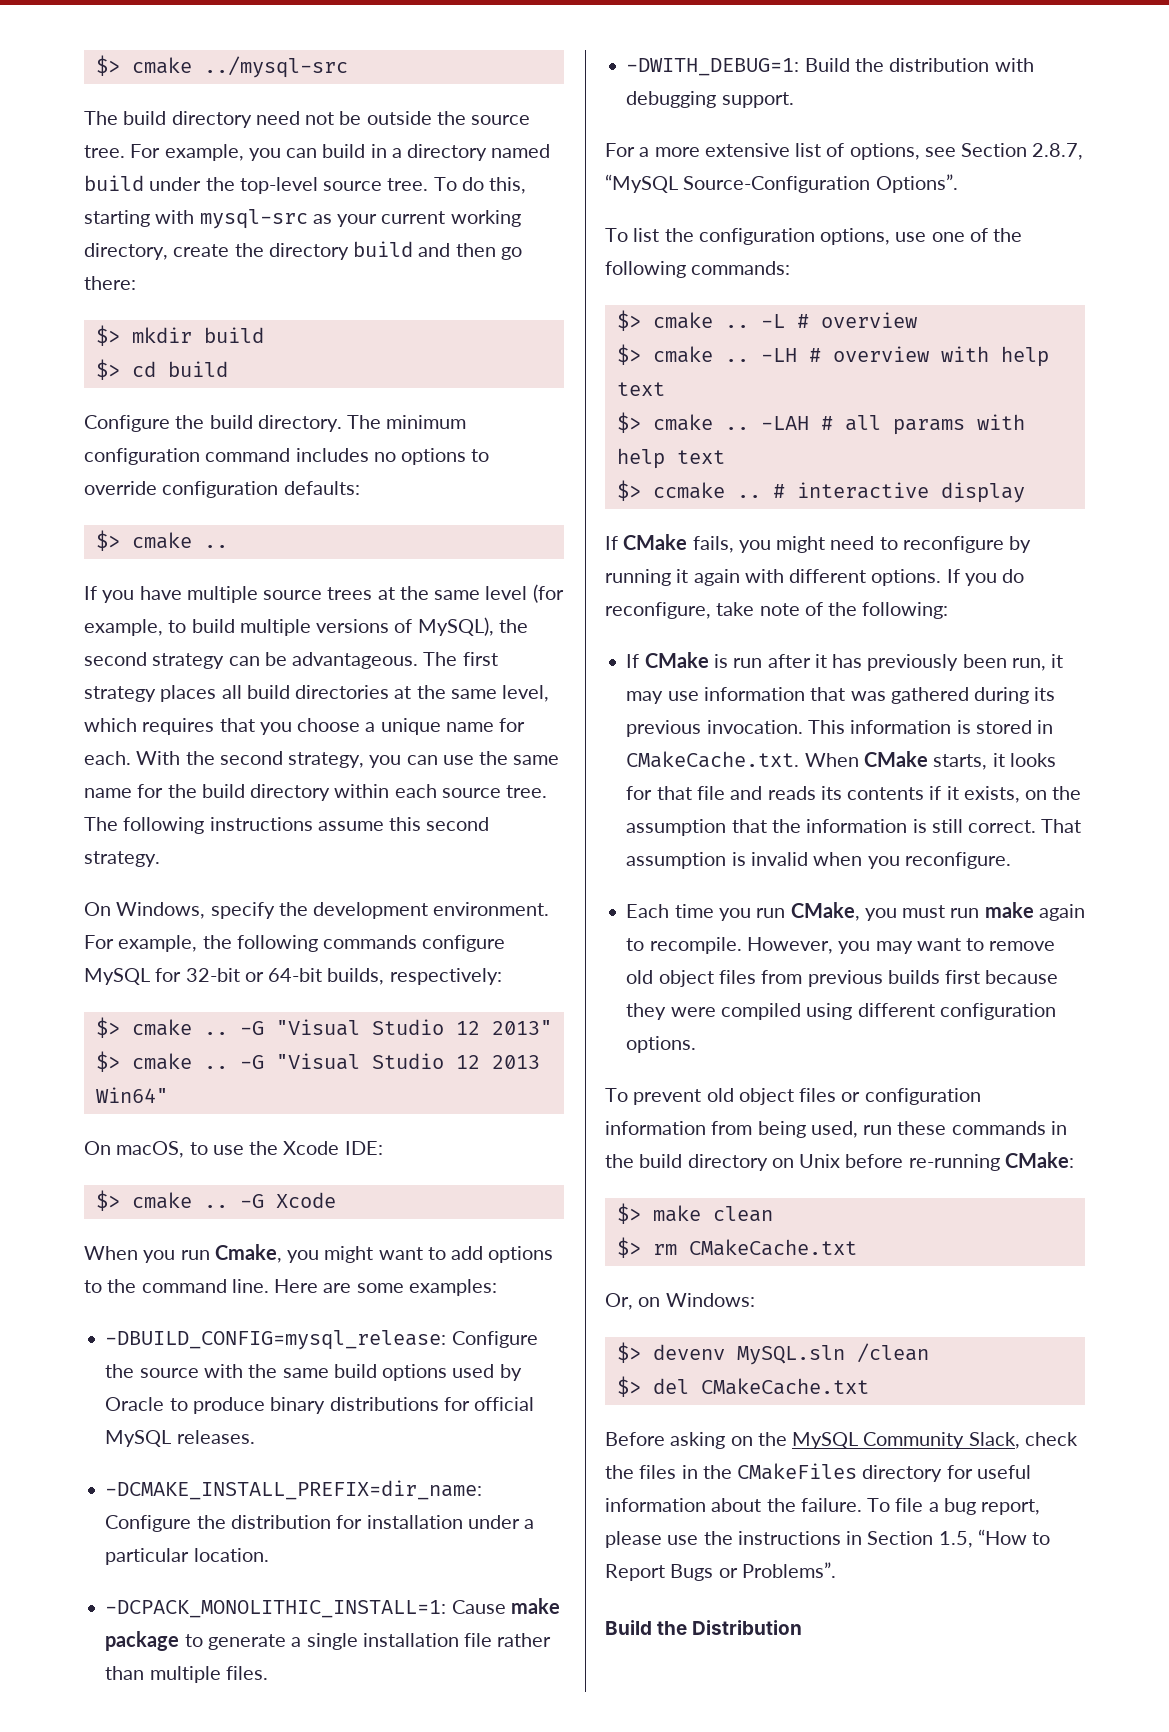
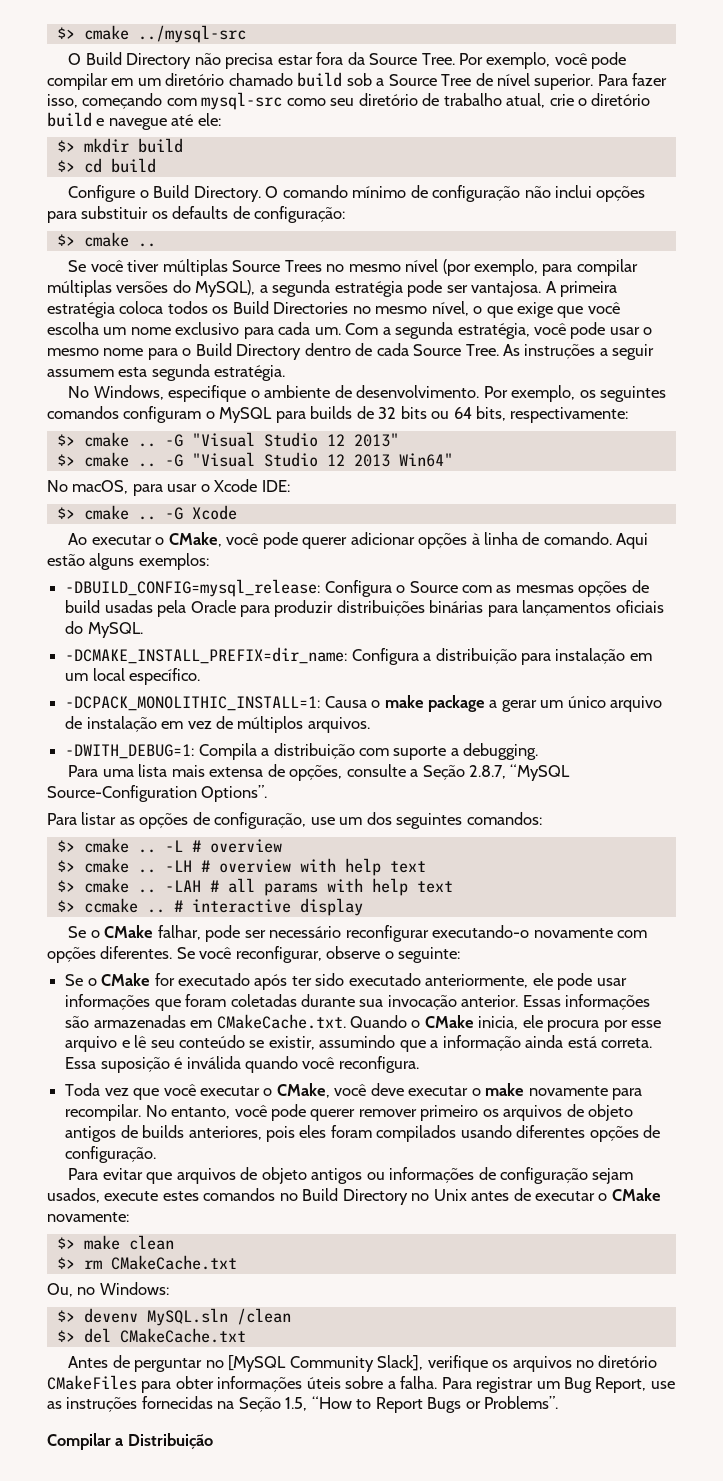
[84,111,531,128] [84,144,551,161] [84,175,527,194] [84,209,521,229] [84,241,522,260] [84,276,136,290] The build directory need not be outside the source tree. For example, you can build in a directory named build under the top-level source tree. To do this, starting with mysql-src as your current working directory, create the directory build and then go there: -> [68,52,627,69] [47,72,668,90] [47,92,651,110] [47,112,221,130] O Build Directory não precisa estar fora da Source Tree. Por exemplo, você pode compilar em um diretório chamado build sob a Source Tree de nível superior. Para fazer isso, começando com mysql-src como seu diretório de trabalho atual, crie o diretório build e navegue até ele:
[175,415,467,432] [84,448,490,465] [84,481,360,498] [95,530,228,551] [84,584,564,603] [84,617,528,636] [84,652,498,669] [84,685,550,702] [84,718,526,735] [84,751,560,768] [84,784,548,801] [84,817,490,834] [84,851,160,867] [84,902,550,919] [84,935,506,952] [84,968,502,985] the build directory. The minimum configuration command includes no options to override configuration defaults: // $> cmake .. // If you have multiple source trees at the same level (for example, to build multiple versions of MySQL), the second strategy can be advantageous. The first strategy places all build directories at the same level, which requires that you choose a unique name for each. With the second strategy, you can use the same name for the build directory within each source tree. The following instructions assume this second strategy. // On Windows, specify the development environment. For example, the following commands configure MySQL for 32-bit or 64-bit builds, respectively: -> [139,185,646,202] [47,206,346,223] [56,232,156,247] [68,259,638,276] [47,280,618,297] [47,301,620,318] [47,322,653,339] [47,343,655,360] [47,364,286,381] [68,385,667,402] [47,406,629,423] o Build Directory. O comando mínimo de configuração não inclui opções para substituir os defaults de configuração: // $> cmake .. // Se você tiver múltiplas Source Trees no mesmo nível (por exemplo, para compilar múltiplas versões do MySQL), a segunda estratégia pode ser vantajosa. A primeira estratégia coloca todos os Build Directories no mesmo nível, o que exige que você escolha um nome exclusivo para cada um. Com a segunda estratégia, você pode usar o mesmo nome para o Build Directory dentro de cada Source Tree. As instruções a seguir assumem esta segunda estratégia. // No Windows, especifique o ambiente de desenvolvimento. Por exemplo, os seguintes comandos configuram o MySQL para builds de 32 bits ou 64 bits, respectivamente:
[84,1141,279,1158] On macOS, to use the -> [47,480,210,496] No macOS, para usar o
[84,1244,554,1263] [84,1279,497,1296] [105,1330,538,1350] [105,1364,522,1381] [105,1397,535,1414] [105,1430,255,1447] [105,1480,483,1500] [105,1515,535,1532] [105,1548,269,1565] [105,1598,560,1618] [105,1631,552,1651] [105,1666,268,1683] [626,58,1034,76] [626,91,794,108] [605,143,1084,160] [605,174,958,193] [605,228,1023,245] [605,261,791,278] When you run Cmake, you might want to add options to the command line. Here are some examples: // -DBUILD_CONFIG=mysql_release: Configure the source with the same build options used by Oracle to produce binary distributions for official MySQL releases. // -DCMAKE_INSTALL_PREFIX=dir_name: Configure the distribution for installation under a particular location. // -DCPACK_MONOLITHIC_INSTALL=1: Cause make package to generate a single installation file rather than multiple files. // -DWITH_DEBUG=1: Build the distribution with debugging support. // For a more extensive list of options, see Section 2.8.7, “MySQL Source-Configuration Options”. // To list the configuration options, use one of the following commands: -> [68,532,649,549] [47,553,209,570] [65,579,649,597] [65,600,664,617] [65,621,143,638] [65,647,652,665] [65,668,201,685] [65,695,663,712] [65,716,370,733] [65,743,539,760] [68,764,571,781] [47,785,268,802] [47,812,542,829] Ao executar o CMake, você pode querer adicionar opções à linha de comando. Aqui estão alguns exemplos: // -DBUILD_CONFIG=mysql_release: Configura o Source com as mesmas opções de build usadas pela Oracle para produzir distribuições binárias para lançamentos oficiais do MySQL. // -DCMAKE_INSTALL_PREFIX=dir_name: Configura a distribuição para instalação em um local específico. // -DCPACK_MONOLITHIC_INSTALL=1: Causa o make package a gerar um único arquivo de instalação em vez de múltiplos arquivos. // -DWITH_DEBUG=1: Compila a distribuição com suporte a debugging. // Para uma lista mais extensa de opções, consulte a Seção 2.8.7, “MySQL Source-Configuration Options”. // Para listar as opções de configuração, use um dos seguintes comandos:
[605,534,1032,553] [605,569,1025,586] [605,602,949,619] [626,652,1064,671] [626,687,1056,704] [626,720,1054,737] [626,751,1056,770] [626,786,1082,803] [626,819,1082,836] [626,852,1011,869] [626,902,1085,921] [626,937,1056,954] [626,970,1059,987] [626,1003,1056,1020] [626,1036,697,1053] [605,1088,981,1105] [605,1121,1067,1138] [605,1152,1074,1171] If CMake fails, you might need to reconfigure by running it again with different options. If you do reconfigure, take note of the following: // If CMake is run after it has previously been run, it may use information that was gathered during its previous invocation. This information is stored in CMakeCache.txt. When CMake starts, it looks for that file and reads its contents if it exists, on the assumption that the information is still correct. That assumption is invalid when you reconfigure. // Each time you run CMake, you must run make again to recompile. However, you may want to remove old object files from previous builds first because they were compiled using different configuration options. // To prevent old object files or configuration information from being used, run these commands in the build directory on Unix before re-running CMake: -> [68,925,648,942] [47,946,461,963] [65,973,627,990] [65,994,651,1011] [65,1014,662,1032] [65,1035,653,1052] [65,1056,419,1073] [65,1083,643,1100] [65,1104,634,1121] [65,1125,661,1142] [65,1146,157,1163] [68,1167,634,1184] [47,1188,661,1205] [47,1212,129,1222] Se o CMake falhar, pode ser necessário reconfigurar executando-o novamente com opções diferentes. Se você reconfigurar, observe o seguinte: // Se o CMake for executado após ter sido executado anteriormente, ele pode usar informações que foram coletadas durante sua invocação anterior. Essas informações são armazenadas em CMakeCache.txt. Quando o CMake inicia, ele procura por esse arquivo e lê seu conteúdo se existir, assumindo que a informação ainda está correta. Essa suposição é inválida quando você reconfigura. // Toda vez que você executar o CMake, você deve executar o make novamente para recompilar. No entanto, você pode querer remover primeiro os arquivos de objeto antigos de builds anteriores, pois eles foram compilados usando diferentes opções de configuração. // Para evitar que arquivos de objeto antigos ou informações de configuração sejam usados, execute estes comandos no Build Directory no Unix antes de executar o CMake novamente:
[605,1293,661,1310] Or, on -> [47,1283,96,1297] Ou, no
[605,1432,1078,1449] [605,1463,1031,1482] [605,1498,1041,1515] [605,1531,934,1548] Before asking on the MySQL Community Slack, check the files in the CMakeFiles directory for useful information about the failure. To file a bug report, please use the instructions in Section -> [68,1355,658,1372] [47,1375,675,1393] [47,1396,281,1412] Antes de perguntar no [MySQL Community Slack], verifique os arquivos no diretório CMakeFiles para obter informações úteis sobre a falha. Para registrar um Bug Report, use as instruções fornecidas na Seção
[605,1620,803,1635] Build the Distribution -> [47,1433,213,1450] Compilar a Distribuição

